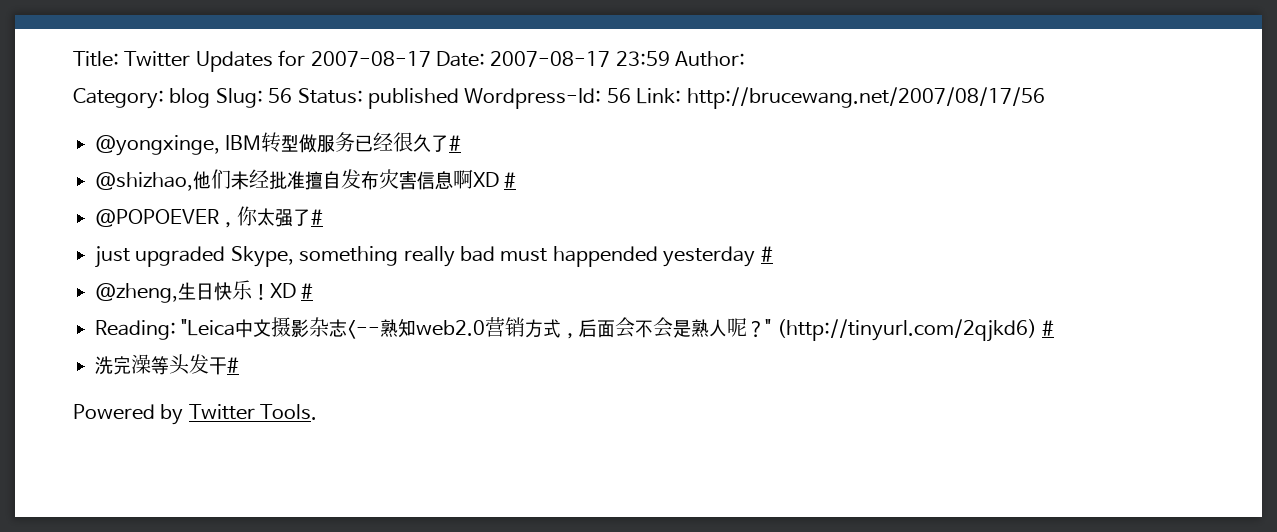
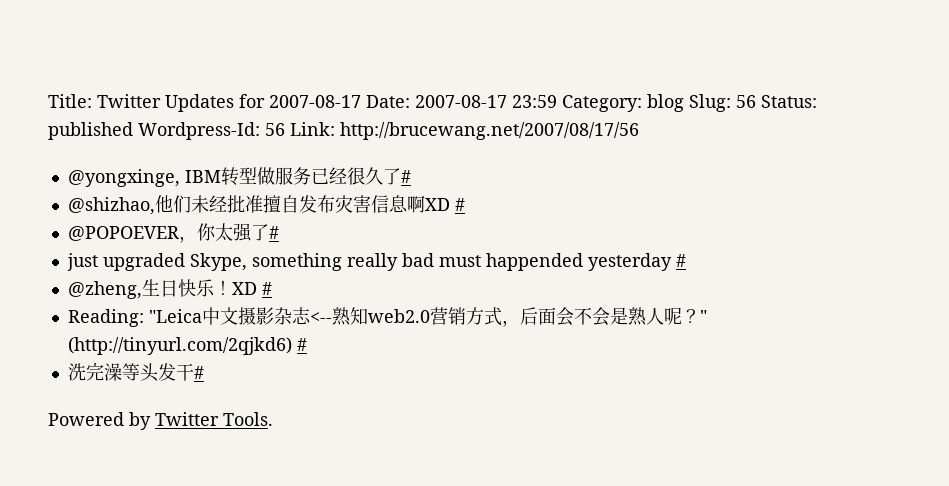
[675,51,746,67] Author: // -> (557, 101) none

